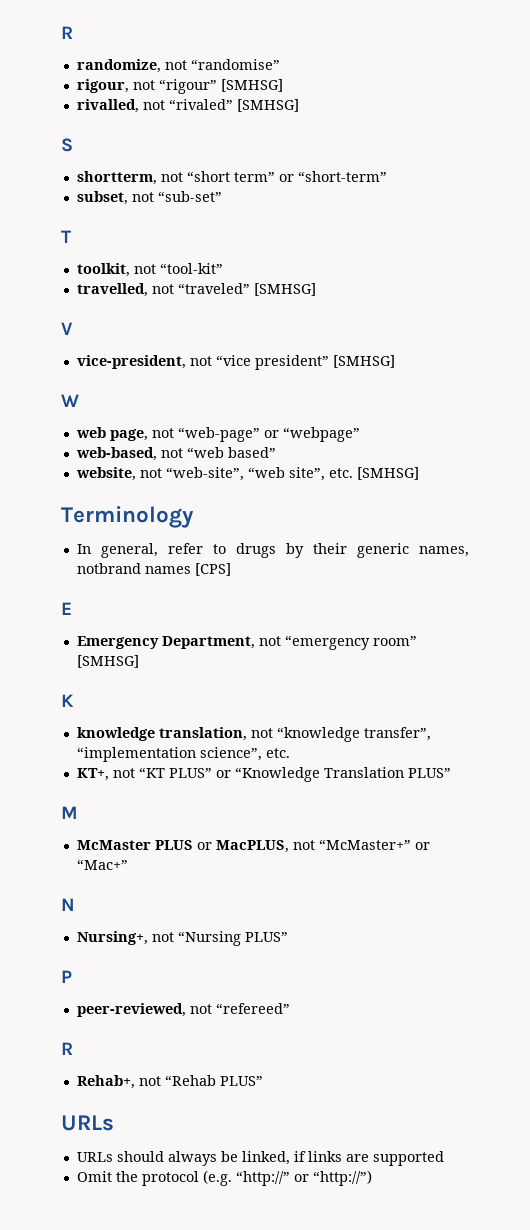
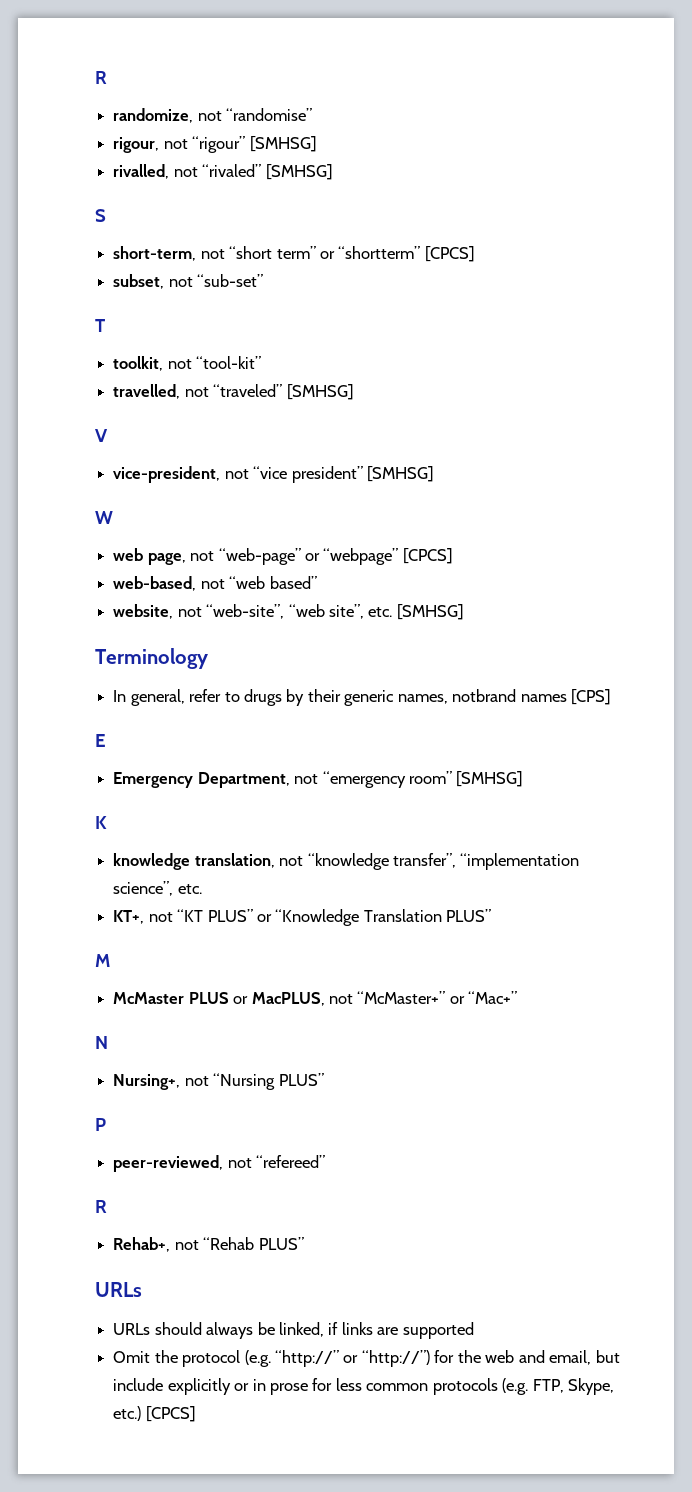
[76,171,157,185] shortterm, -> [113,246,197,261] short-term,
[297,171,387,182] “short-term” -> [338,246,475,262] “shortterm” [CPCS]
(360, 434) none -> [402,548,453,564] [CPCS]
(372, 1178) none -> [434,1350,620,1365] [113,1378,615,1395] [113,1406,196,1422] for the web and email, but include explicitly or in prose for less common protocols (e.g. FTP, Skype, etc.) [CPCS]

